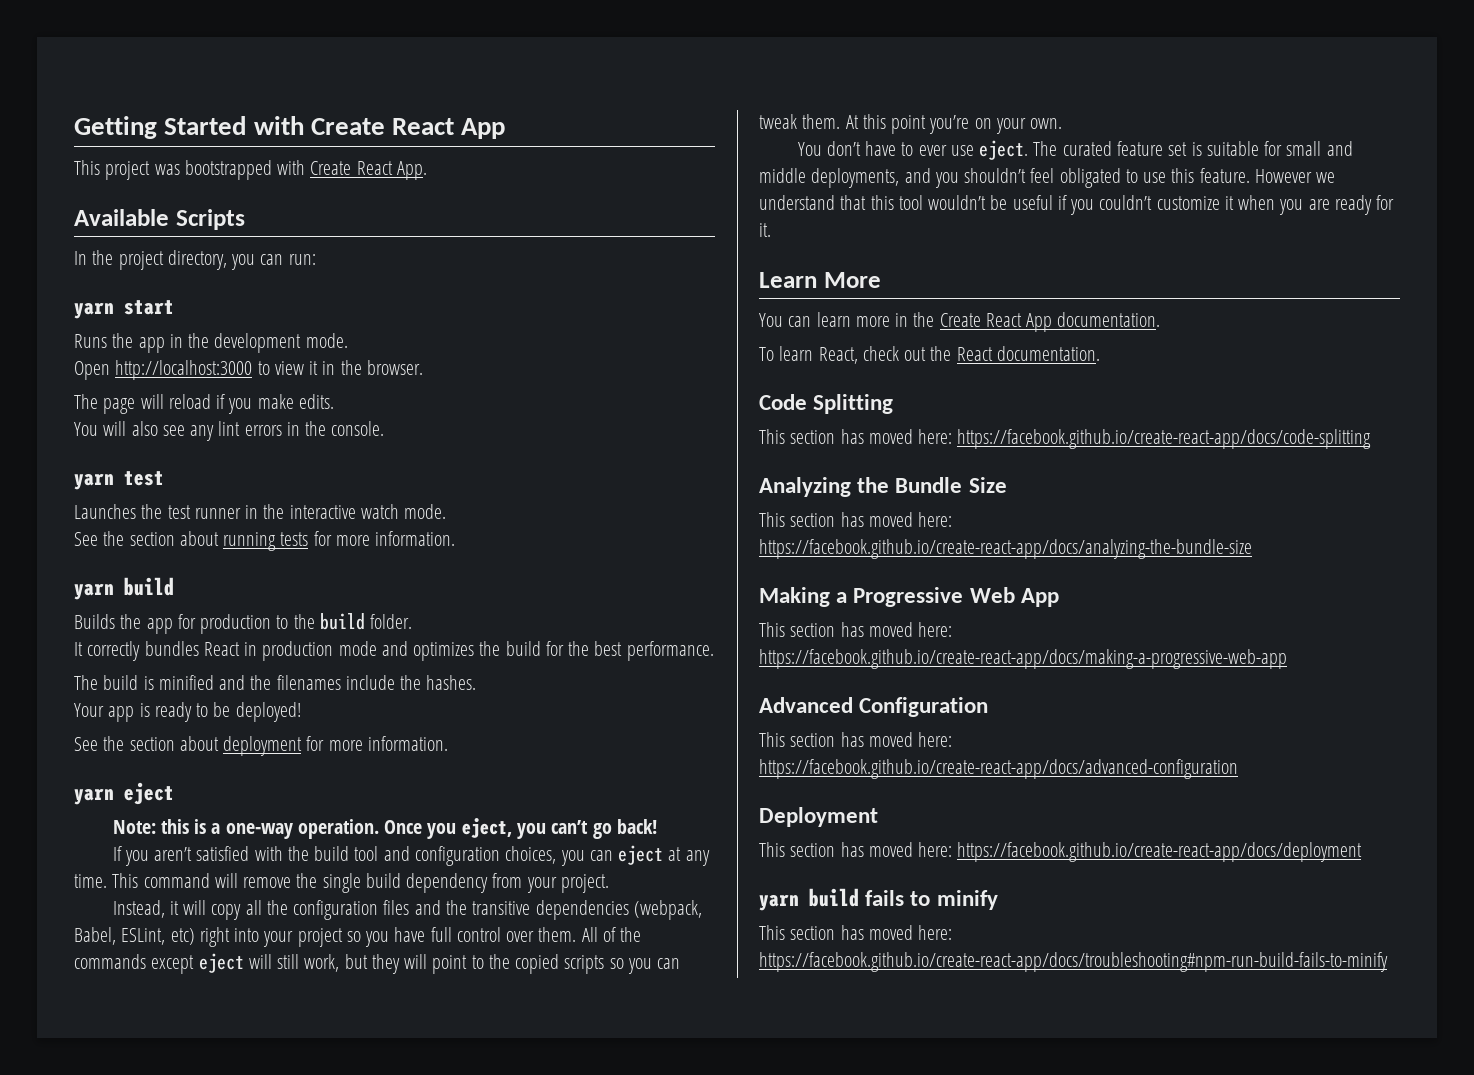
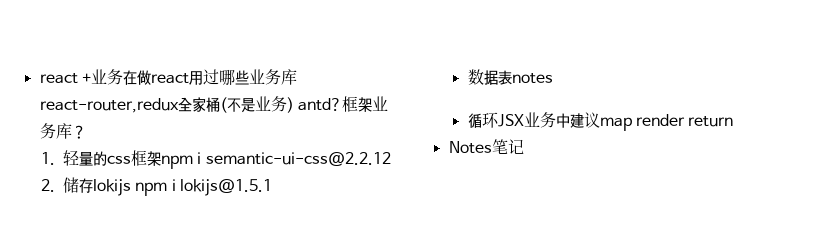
[74,116,506,139] [74,160,427,180] [74,209,245,230] [74,250,316,270] [74,300,174,319] [74,333,348,353] [74,360,423,380] [74,394,334,414] [74,421,385,441] [74,471,164,490] [74,504,447,519] [74,531,456,551] [74,577,174,600] [74,613,413,634] [74,641,714,661] [74,675,477,690] [74,702,301,722] [74,736,448,756] [74,782,174,805] [112,818,657,839] [112,845,710,866] [74,873,609,893] [112,900,702,920] [74,927,642,947] [74,953,681,974] [759,114,1063,134] [797,140,1353,160] [759,168,1336,188] [759,195,1395,215] [759,223,771,237] [759,272,881,288] [759,312,1161,332] [759,346,1100,364] [759,394,894,414] [759,429,1372,449] [759,477,1007,497] [759,512,953,527] [759,539,1252,559] [759,587,1059,607] [759,622,953,637] [759,649,1287,669] [759,697,989,717] [759,732,953,747] [759,759,1238,779] [759,807,878,827] [759,842,1363,862] [759,888,998,911] [759,925,953,940] [759,952,1388,972] Getting Started with Create React App // This project was bootstrapped with Create React App. // Available Scripts // In the project directory, you can run: // yarn start // Runs the app in the development mode. // Open http://localhost:3000 to view it in the browser. // The page will reload if you make edits. // You will also see any lint errors in the console. // yarn test // Launches the test runner in the interactive watch mode. // See the section about running tests for more information. // yarn build // Builds the app for production to the build folder. // It correctly bundles React in production mode and optimizes the build for the best performance. // The build is minified and the filenames include the hashes. // Your app is ready to be deployed! // See the section about deployment for more information. // yarn eject // Note: this is a one-way operation. Once you eject, you can’t go back! // If you aren’t satisfied with the build tool and configuration choices, you can eject at any time. This command will remove the single build dependency from your project. // Instead, it will copy all the configuration files and the transitive dependencies (webpack, Babel, ESLint, etc) right into your project so you have full control over them. All of the commands except eject will still work, but they will point to the copied scripts so you can tweak them. At this point you’re on your own. // You don’t have to ever use eject. The curated feature set is suitable for small and middle deployments, and you shouldn’t feel obligated to use this feature. However we understand that this tool wouldn’t be useful if you couldn’t customize it when you are ready for it. // Learn More // You can learn more in the Create React App documentation. // To learn React, check out the React documentation. // Code Splitting // This section has moved here: https://facebook.github.io/create-react-app/docs/code-splitting // Analyzing the Bundle Size // This section has moved here: https://facebook.github.io/create-react-app/docs/analyzing-the-bundle-size // Making a Progressive Web App // This section has moved here: https://facebook.github.io/create-react-app/docs/making-a-progressive-web-app // Advanced Configuration // This section has moved here: https://facebook.github.io/create-react-app/docs/advanced-configuration // Deployment // This section has moved here: https://facebook.github.io/create-react-app/docs/deployment // yarn build fails to minify // This section has moved here: https://facebook.github.io/create-react-app/docs/troubleshooting#npm-run-build-fails-to-minify -> [39,69,297,86] [39,96,388,113] [39,123,86,139] [41,150,391,169] [41,177,273,196] [467,69,553,85] [467,112,734,131] [448,139,524,154] react +业务在做react用过哪些业务库react-router,redux全家桶(不是业务) antd?框架业务库？ // 1.轻量的css框架npm i semantic-ui-css@2.2.12 // 2.储存lokijs npm i lokijs@1.5.1 // 数据表notes // 循环JSX业务中建议map render return // Notes笔记

